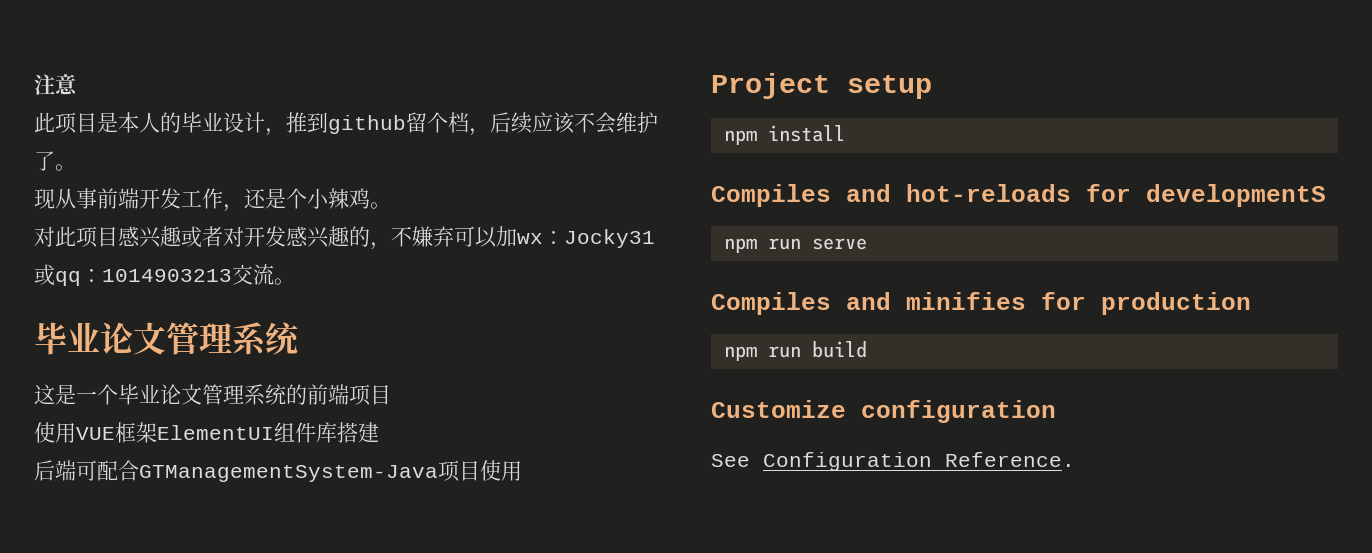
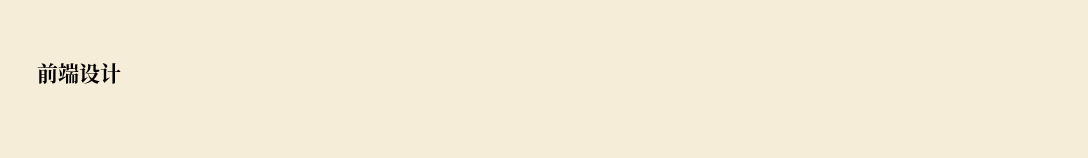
[34,74,77,95] [34,112,658,136] [34,151,76,171] [34,188,391,212] [34,226,655,250] [34,264,295,286] [34,322,300,355] [34,384,391,406] [34,422,379,443] [34,460,522,482] [711,73,932,99] [723,125,845,145] [711,184,1326,207] [723,238,867,253] [711,292,1251,315] [723,341,867,361] [711,400,1056,423] [711,452,1075,471] 注意 // 此项目是本人的毕业设计，推到github留个档，后续应该不会维护了。 // 现从事前端开发工作，还是个小辣鸡。 // 对此项目感兴趣或者对开发感兴趣的，不嫌弃可以加wx：Jocky31或qq：1014903213交流。 // 毕业论文管理系统 // 这是一个毕业论文管理系统的前端项目 // 使用VUE框架ElementUI组件库搭建 // 后端可配合GTManagementSystem-Java项目使用 // Project setup // npm install // Compiles and hot-reloads for developmentS // npm run serve // Compiles and minifies for production // npm run build // Customize configuration // See Configuration Reference. -> [37,63,121,84] 前端设计

